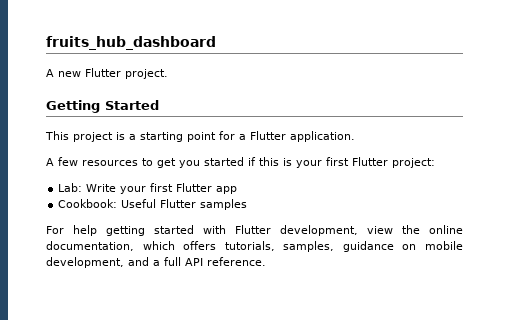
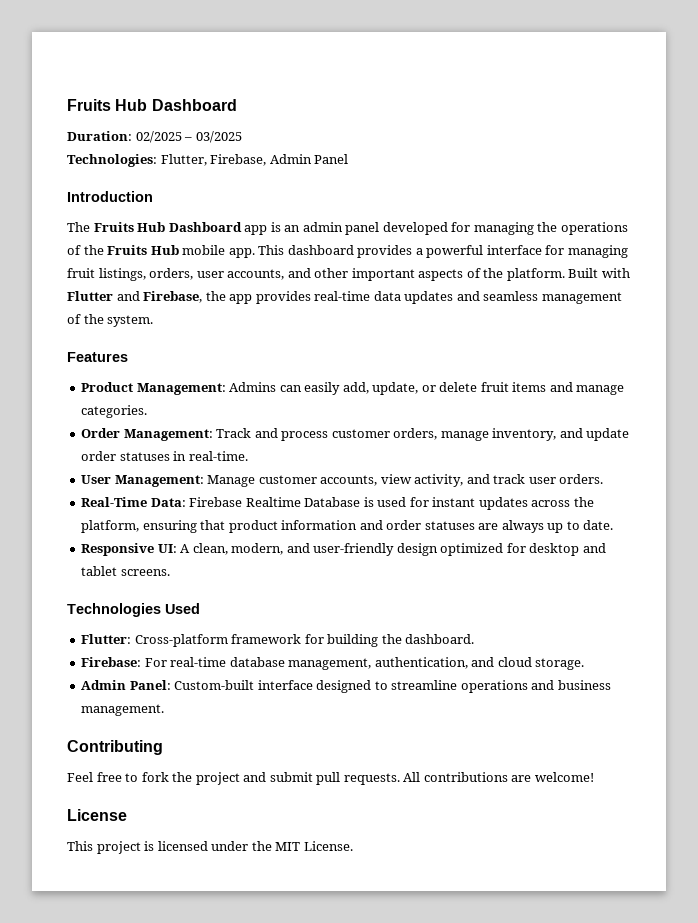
[46,36,216,50] [46,68,168,79] [46,100,159,113] [45,131,355,142] [46,157,435,168] [58,183,238,194] [58,199,248,210] [46,225,463,236] [46,241,463,252] [46,257,266,268] fruits_hub_dashboard // A new Flutter project. // Getting Started // This project is a starting point for a Flutter application. // A few resources to get you started if this is your first Flutter project: // Lab: Write your first Flutter app // Cookbook: Useful Flutter samples // For help getting started with Flutter development, view the online documentation, which offers tutorials, samples, guidance on mobile development, and a full API reference. -> [67,99,237,111] [67,131,242,143] [67,154,349,167] [67,191,153,202] [67,222,628,235] [67,245,628,258] [67,268,630,281] [67,291,622,304] [67,314,154,327] [67,352,128,362] [81,382,625,395] [81,405,148,418] [81,428,630,441] [81,451,248,461] [81,474,604,487] [81,497,594,510] [81,520,614,533] [81,543,606,556] [81,566,170,576] [67,603,200,617] [81,634,475,647] [81,657,585,670] [81,680,611,693] [81,704,165,716] [67,740,163,755] [67,772,594,785] [67,809,127,821] [67,841,353,854] Fruits Hub Dashboard // Duration: 02/2025 – 03/2025 // Technologies: Flutter, Firebase, Admin Panel // Introduction // The Fruits Hub Dashboard app is an admin panel developed for managing the operations of the Fruits Hub mobile app. This dashboard provides a powerful interface for managing fruit listings, orders, user accounts, and other important aspects of the platform. Built with Flutter and Firebase, the app provides real-time data updates and seamless management of the system. // Features // Product Management: Admins can easily add, update, or delete fruit items and manage categories. // Order Management: Track and process customer orders, manage inventory, and update order statuses in real-time. // User Management: Manage customer accounts, view activity, and track user orders. // Real-Time Data: Firebase Realtime Database is used for instant updates across the platform, ensuring that product information and order statuses are always up to date. // Responsive UI: A clean, modern, and user-friendly design optimized for desktop and tablet screens. // Technologies Used // Flutter: Cross-platform framework for building the dashboard. // Firebase: For real-time database management, authentication, and cloud storage. // Admin Panel: Custom-built interface designed to streamline operations and business management. // Contributing // Feel free to fork the project and submit pull requests. All contributions are welcome! // License // This project is licensed under the MIT License.

